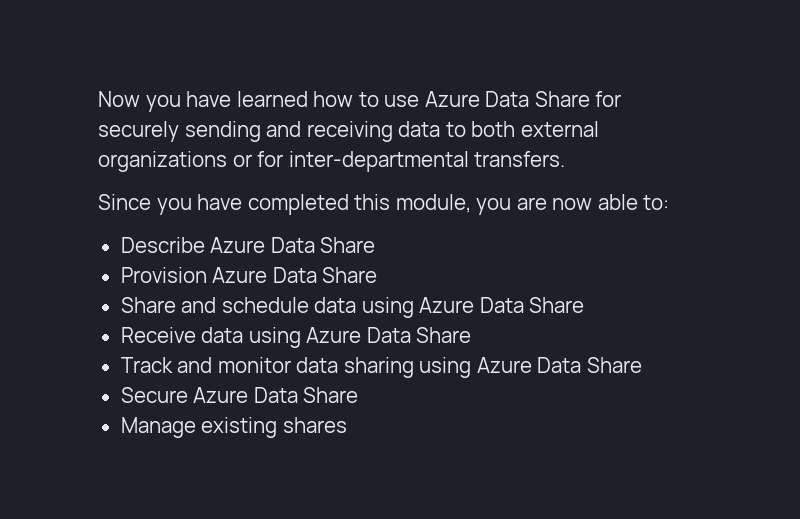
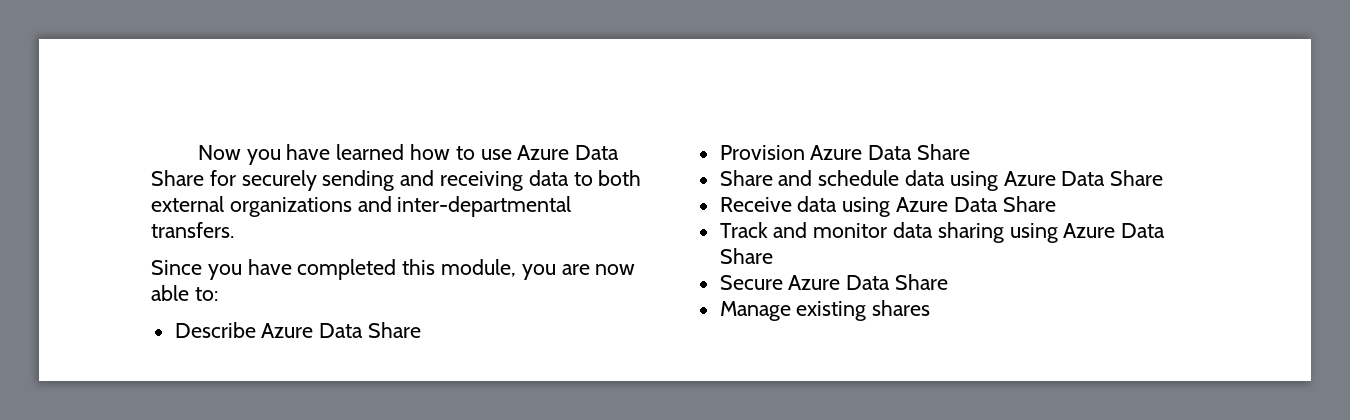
[232,151,284,167] or for -> [357,196,392,212] and

